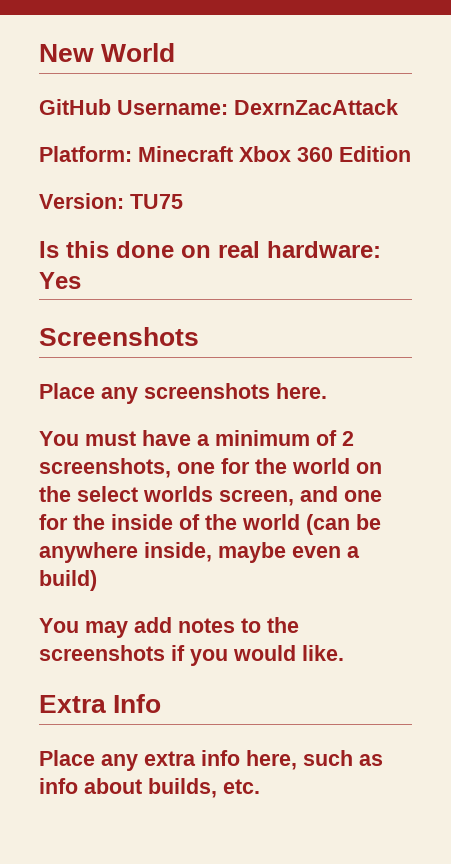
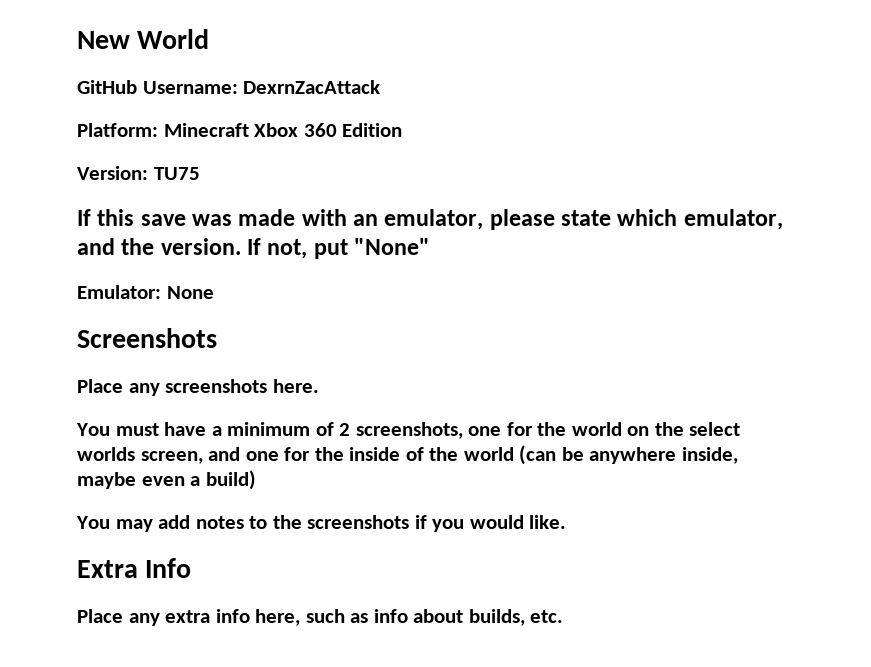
[39,241,381,258] [39,272,81,289] Is this done on real hardware: Yes -> [77,209,783,230] [77,238,431,259] [77,285,214,299] If this save was made with an emulator, please state which emulator, and the version. If not, put "None" // Emulator: None

